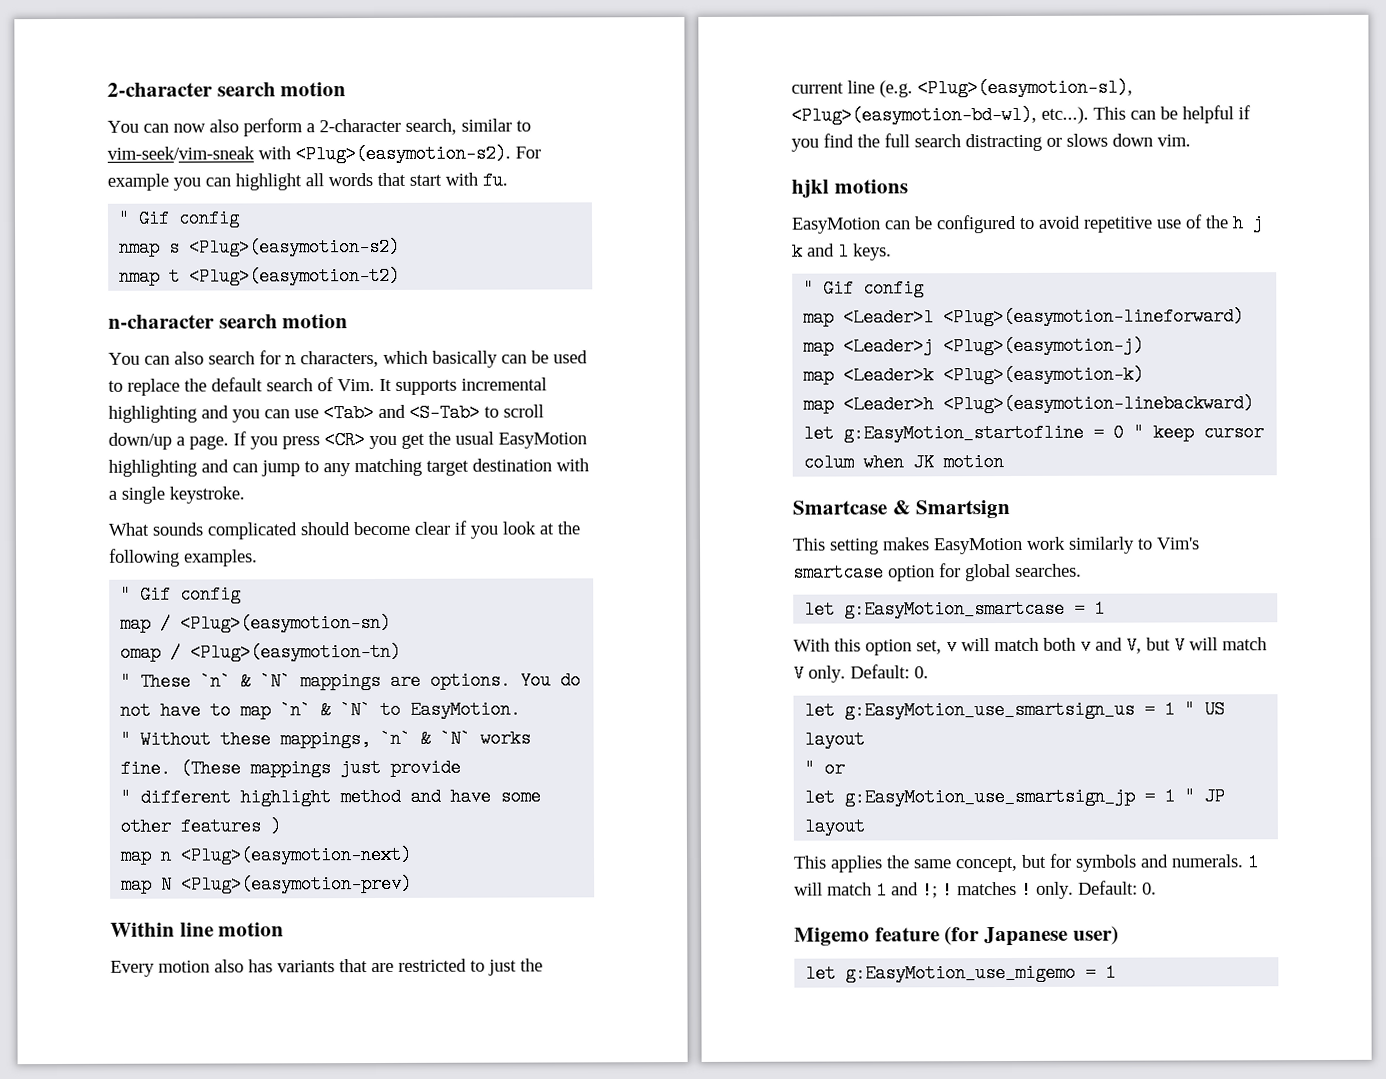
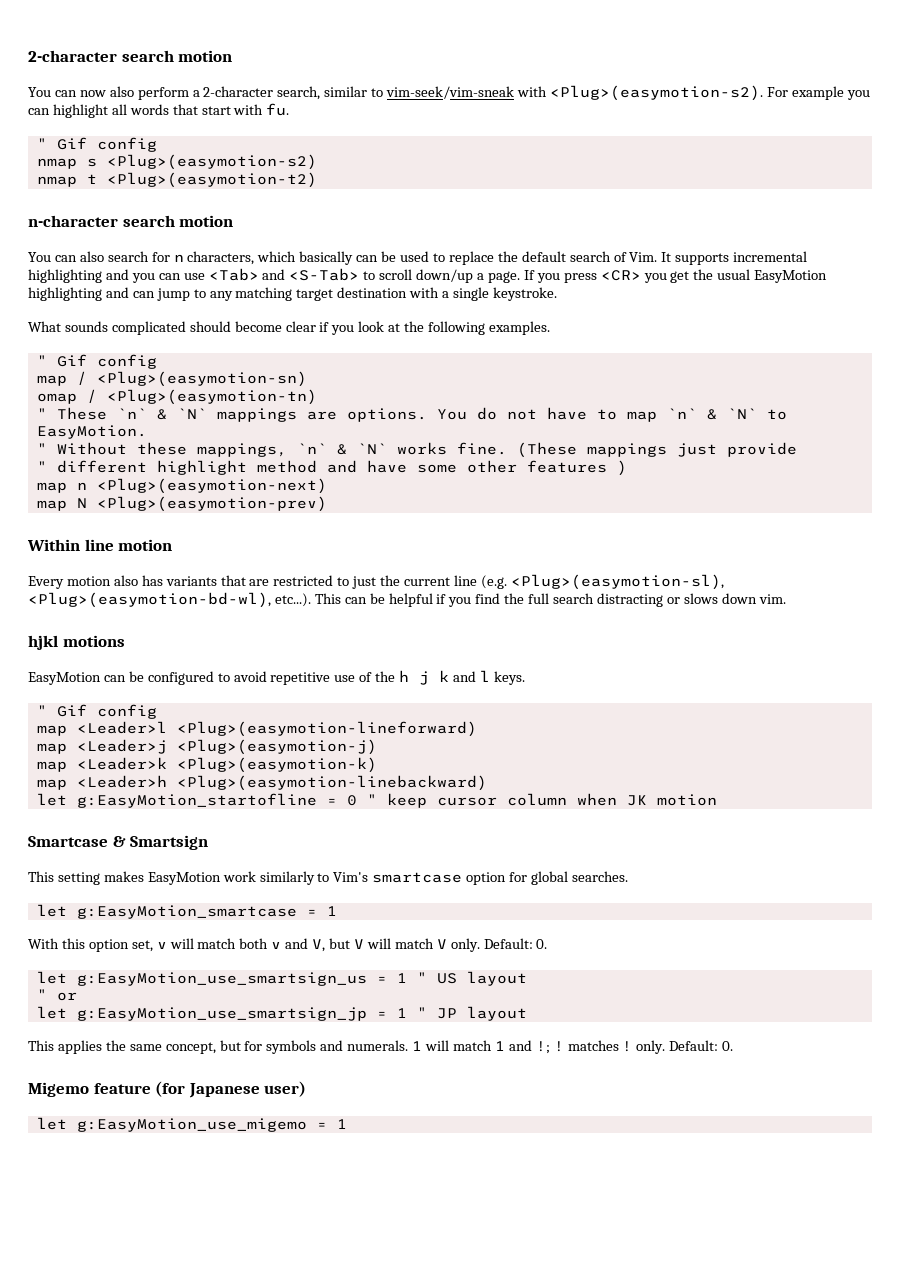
[803,453,855,472] colum -> [506,793,567,806] column

